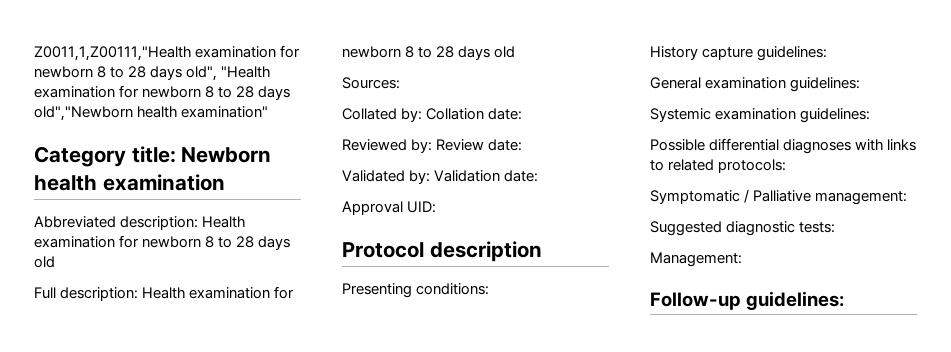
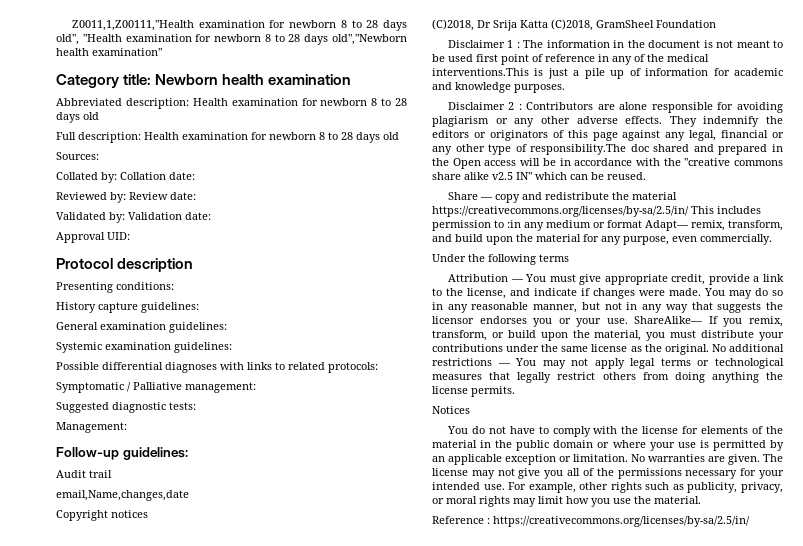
(845, 300) none -> [56,470,112,478] [56,490,189,501] [56,510,148,521] [432,19,716,31] [447,40,783,48] [432,54,709,65] [432,68,784,79] [432,82,565,93] [447,102,783,113] [432,116,783,127] [432,130,784,141] [432,144,783,155] [432,158,783,169] [432,172,646,180] [447,192,677,203] [432,206,761,217] [432,220,783,231] [432,234,772,245] [432,254,569,265] [447,274,784,285] [432,288,783,299] [432,302,783,313] [432,316,783,327] [432,330,784,341] [432,344,784,355] [432,358,784,369] [432,372,783,383] [432,386,515,397] [432,406,470,414] [446,426,783,437] [432,440,784,451] [432,454,783,465] [432,468,784,479] [432,482,783,493] [432,496,701,507] [432,516,750,527] // Audit trail // email,Name,changes,date // Copyright notices // (C)2018, Dr Srija Katta (C)2018, GramSheel Foundation // Disclaimer 1 : The information in the document is not meant to be used first point of reference in any of the medical interventions.This is just a pile up of information for academic and knowledge purposes. // Disclaimer 2 : Contributors are alone responsible for avoiding plagiarism or any other adverse effects. They indemnify the editors or originators of this page against any legal, financial or any other type of responsibility.The doc shared and prepared in the Open access will be in accordance with the "creative commons share alike v2.5 IN" which can be reused. // Share — copy and redistribute the material https://creativecommons.org/licenses/by-sa/2.5/in/ This includes permission to :in any medium or format Adapt— remix, transform, and build upon the material for any purpose, even commercially. // Under the following terms // Attribution — You must give appropriate credit, provide a link to the license, and indicate if changes were made. You may do so in any reasonable manner, but not in any way that suggests the licensor endorses you or your use. ShareAlike— If you remix, transform, or build upon the material, you must distribute your contributions under the same license as the original. No additional restrictions — You may not apply legal terms or technological measures that legally restrict others from doing anything the license permits. // Notices // You do not have to comply with the license for elements of the material in the public domain or where your use is permitted by an applicable exception or limitation. No warranties are given. The license may not give you all of the permissions necessary for your intended use. For example, other rights such as publicity, privacy, or moral rights may limit how you use the material. // Reference : https://creativecommons.org/licenses/by-sa/2.5/in/

